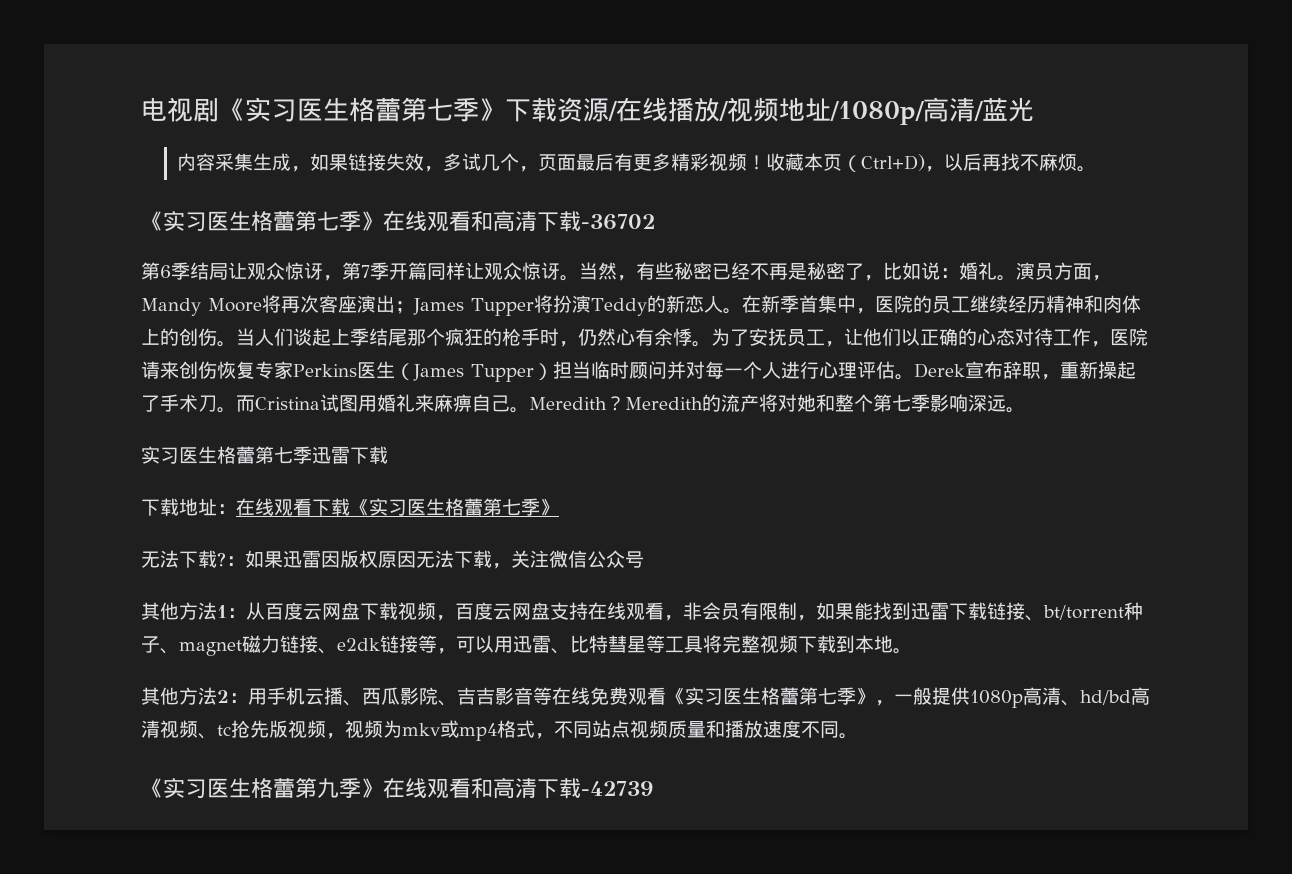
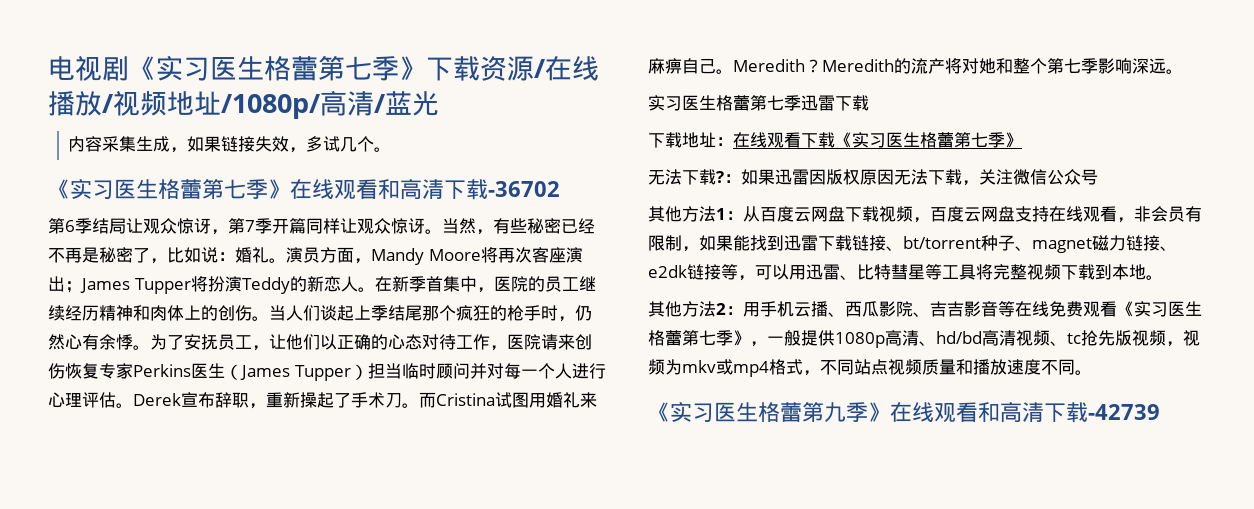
[519,153,1078,172] ，页面最后有更多精彩视频！收藏本页（Ctrl+D)，以后再找不麻烦 -> (375, 144) none

